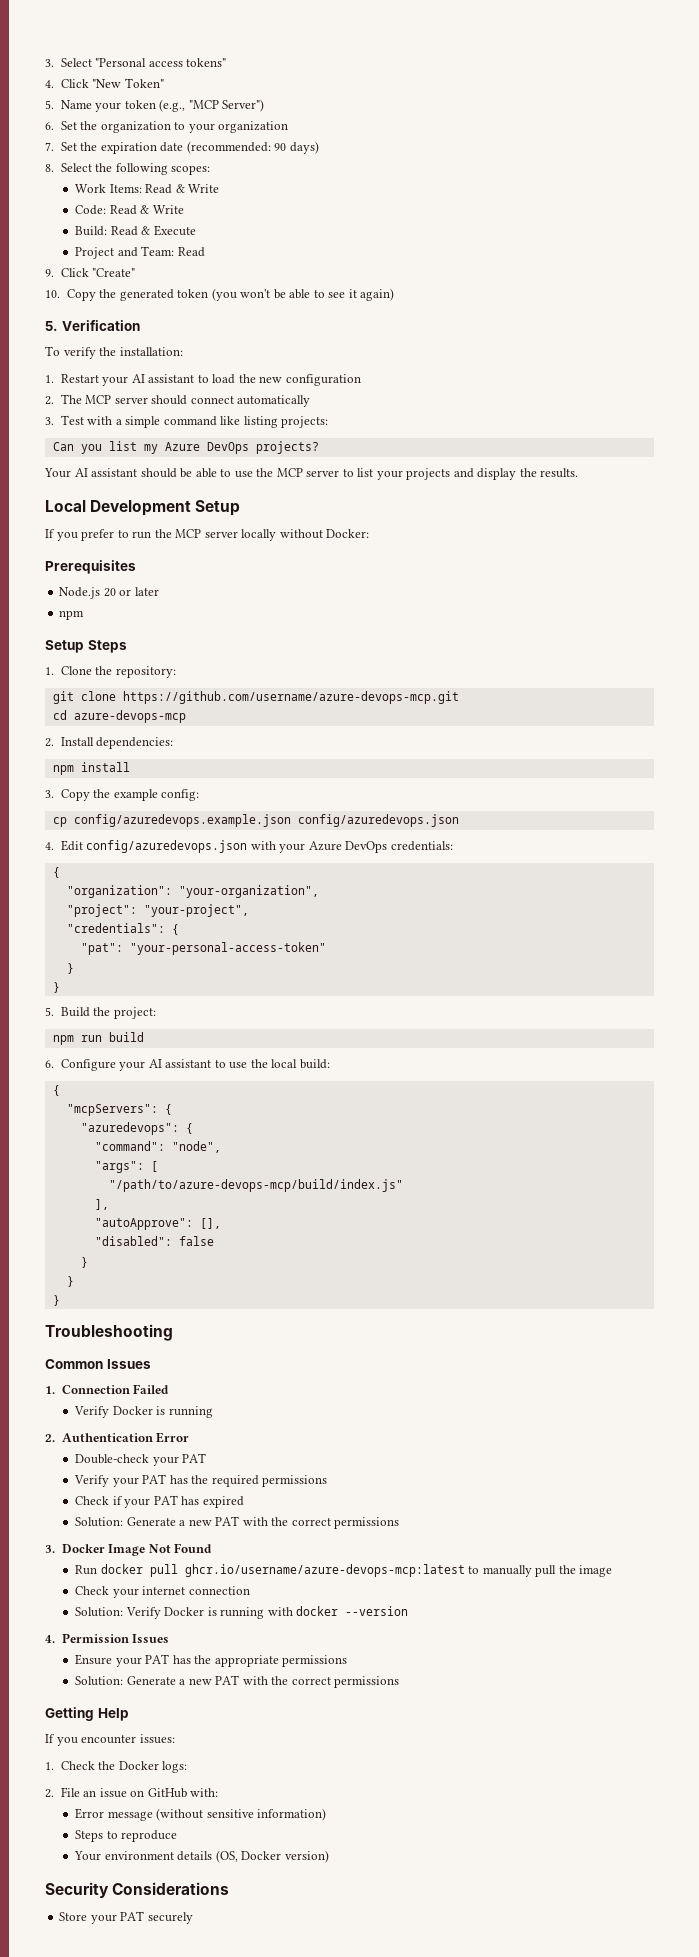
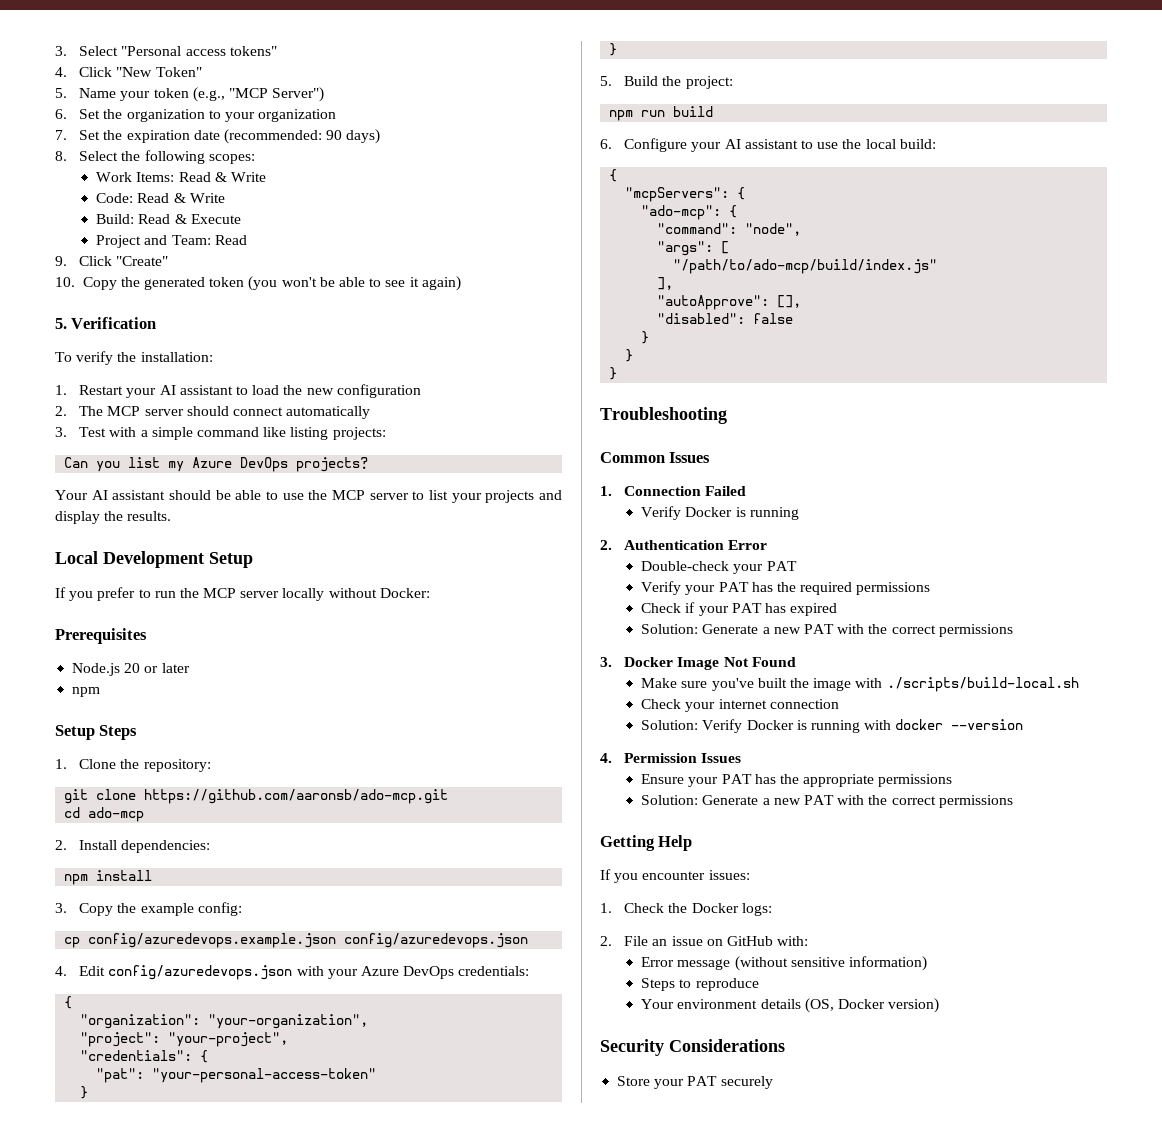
[122,691,459,704] https://github.com/username/azure-devops-mcp.git -> [144,789,449,804] https://github.com/aaronsb/ado-mcp.git
[73,710,186,723] azure-devops-mcp -> [88,807,145,822] ado-mcp
[80,1122,179,1135] "azuredevops": -> [641,205,722,220] "ado-mcp":
[108,1179,403,1192] "/path/to/azure-devops-mcp/build/index.js" -> [673,259,938,274] "/path/to/ado-mcp/build/index.js"
[75,1564,557,1577] Run docker pull ghcr.io/username/azure-devops-mcp:latest to manually pull -> [641,678,787,691] Make sure you've built
(613, 1571) none -> [855,677,1079,692] with ./scripts/build-local.sh

